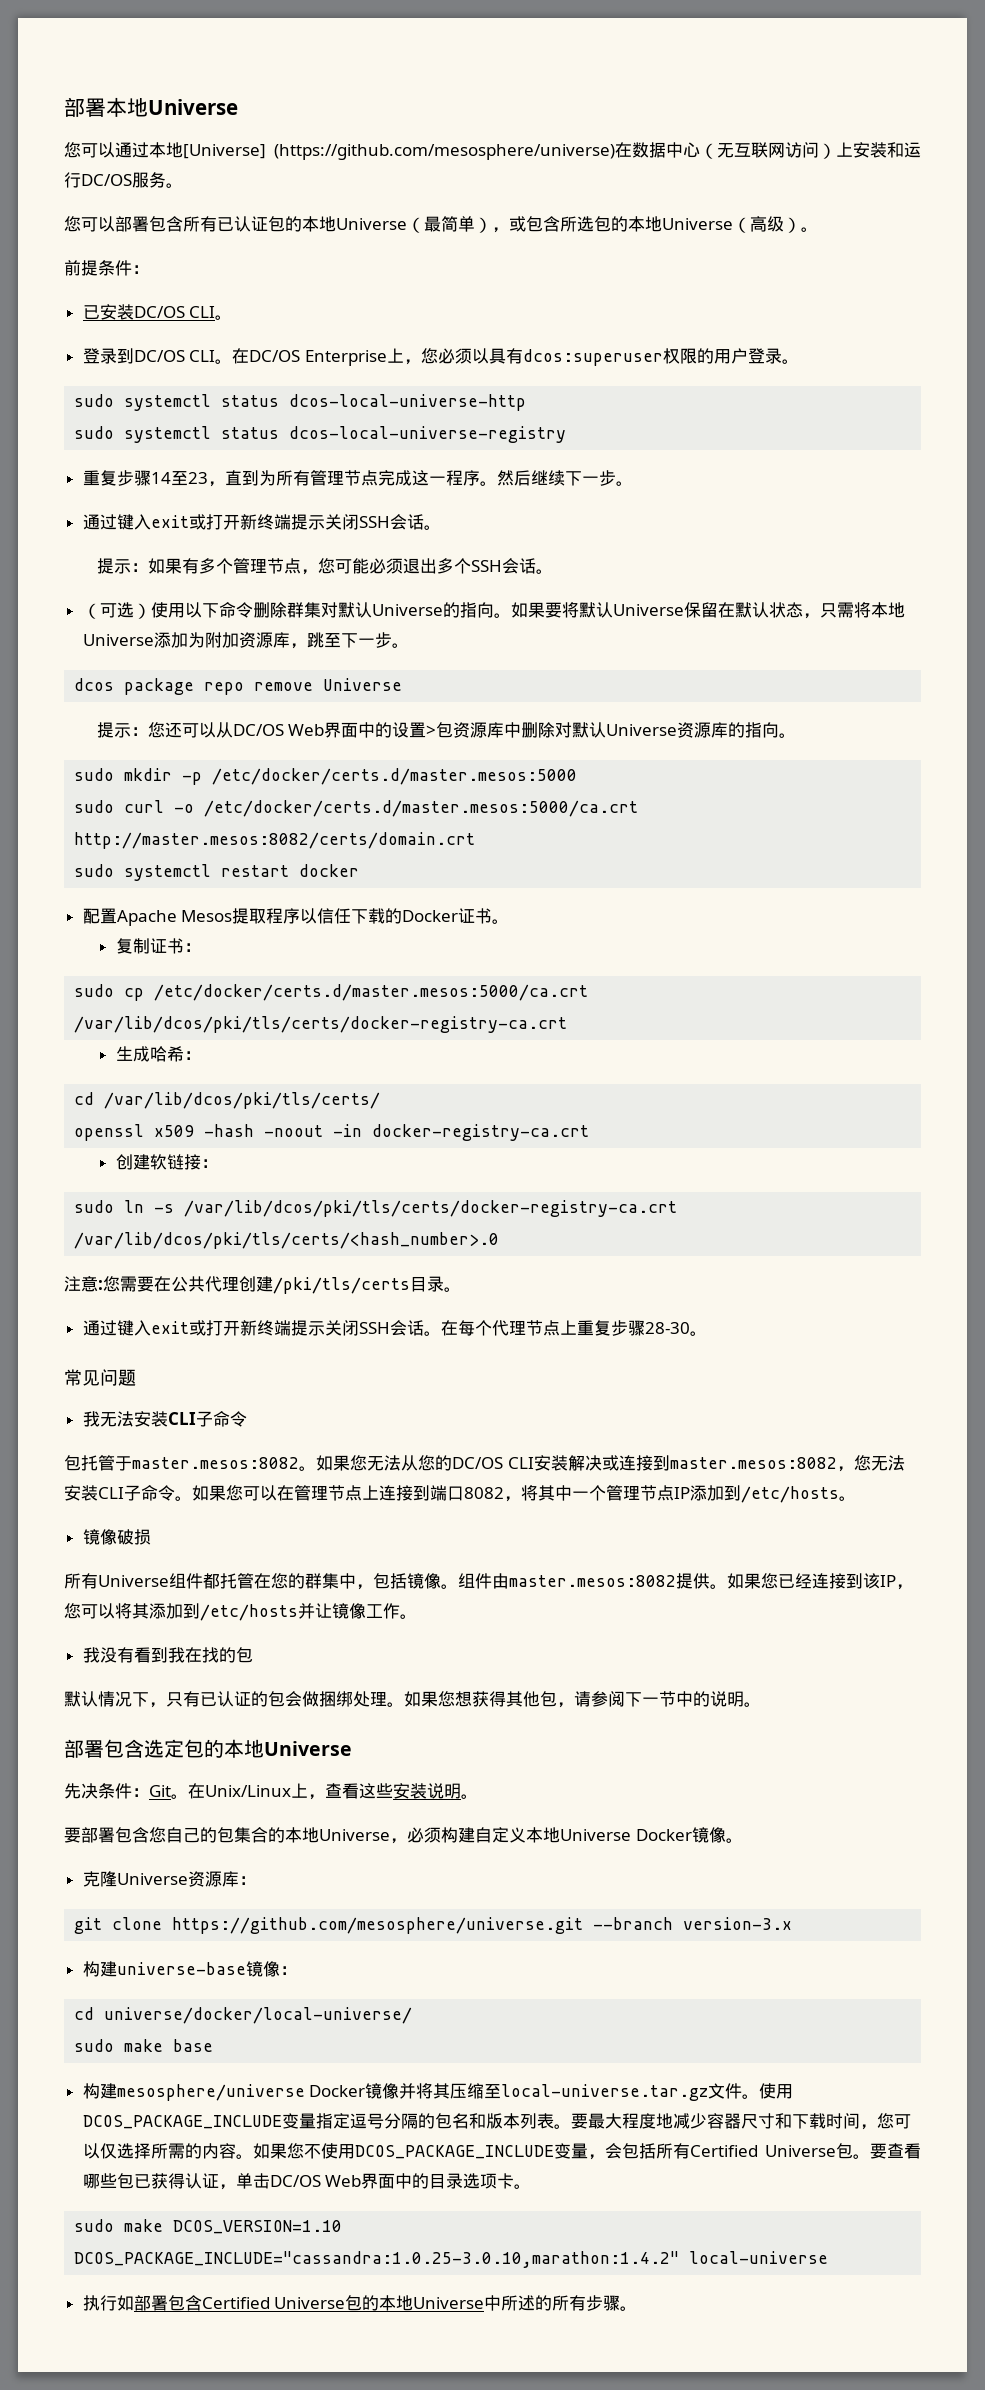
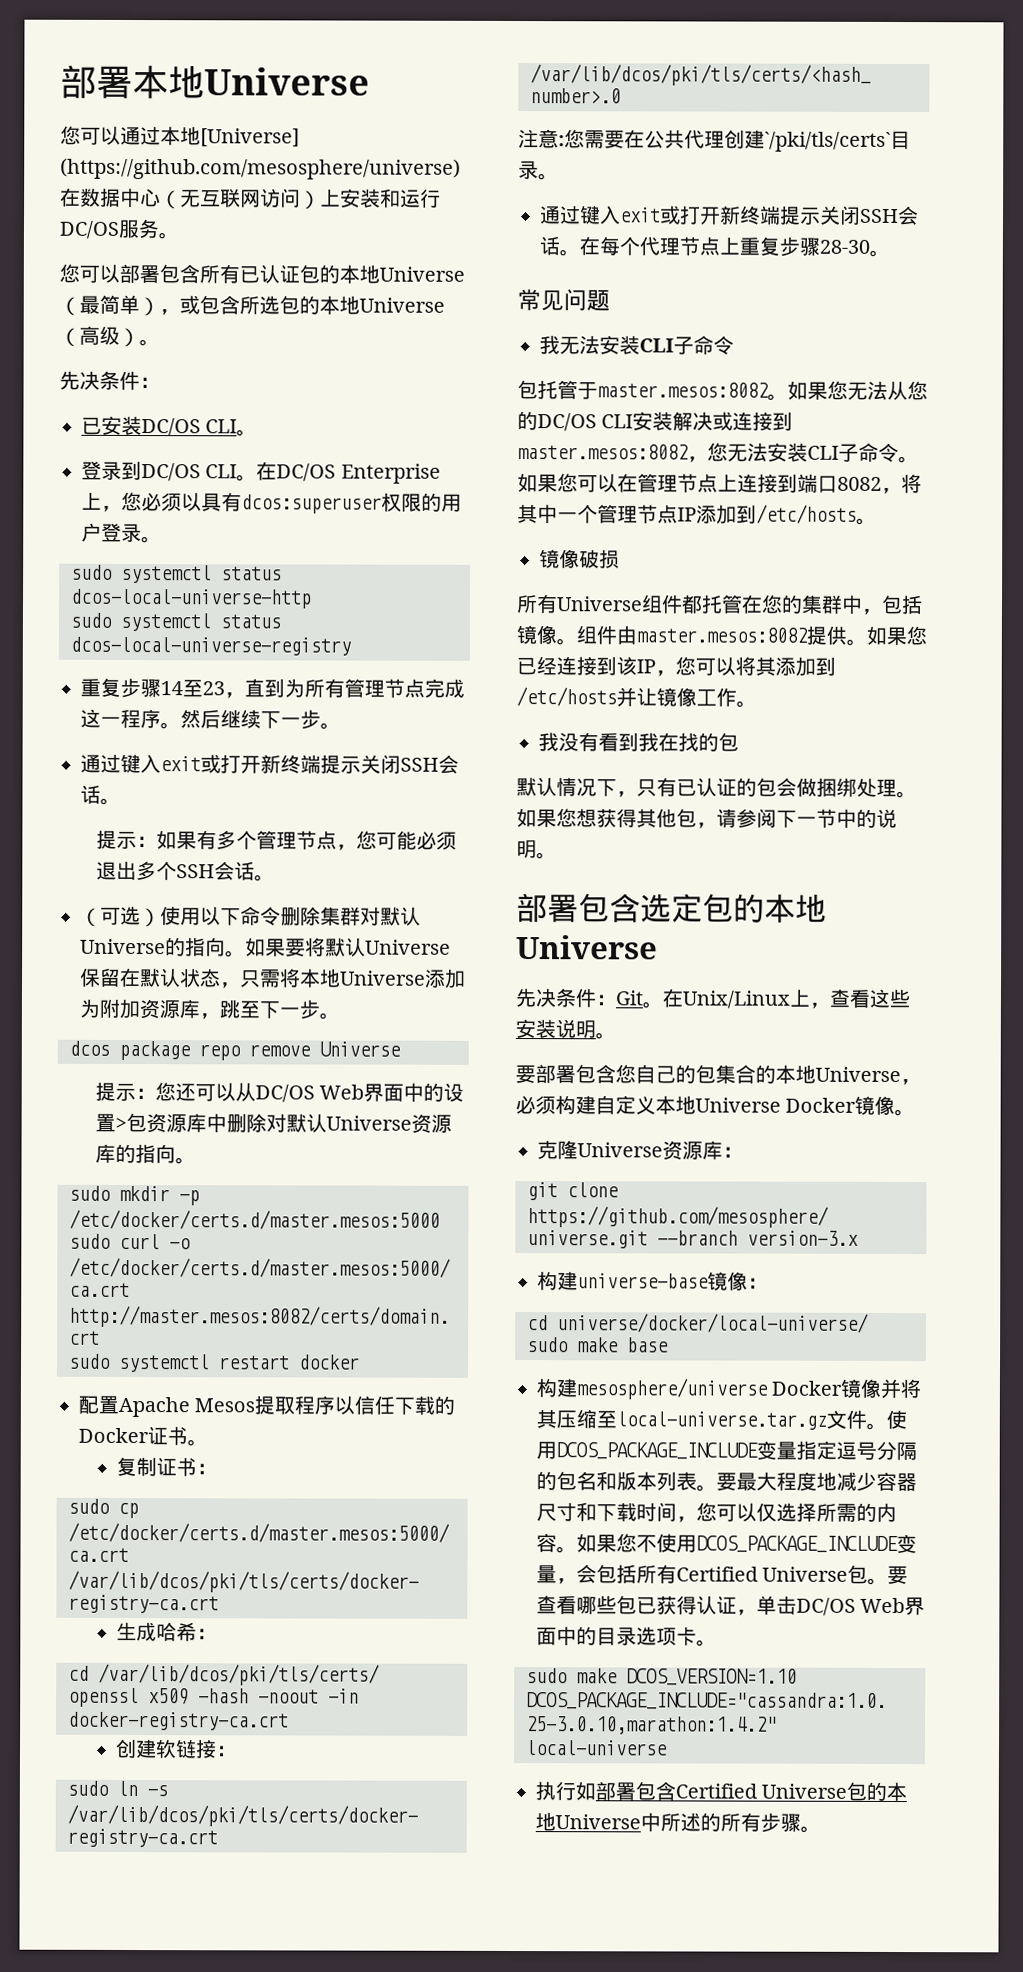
[64,260,98,276] 前提 -> [59,370,100,390] 先决
[286,602,321,618] 群集 -> [320,906,361,926] 集群
[273,1277,410,1294] /pki/tls/certs -> [764,131,891,152] `/pki/tls/certs`
[305,1573,339,1589] 群集 -> [801,594,843,614] 集群

